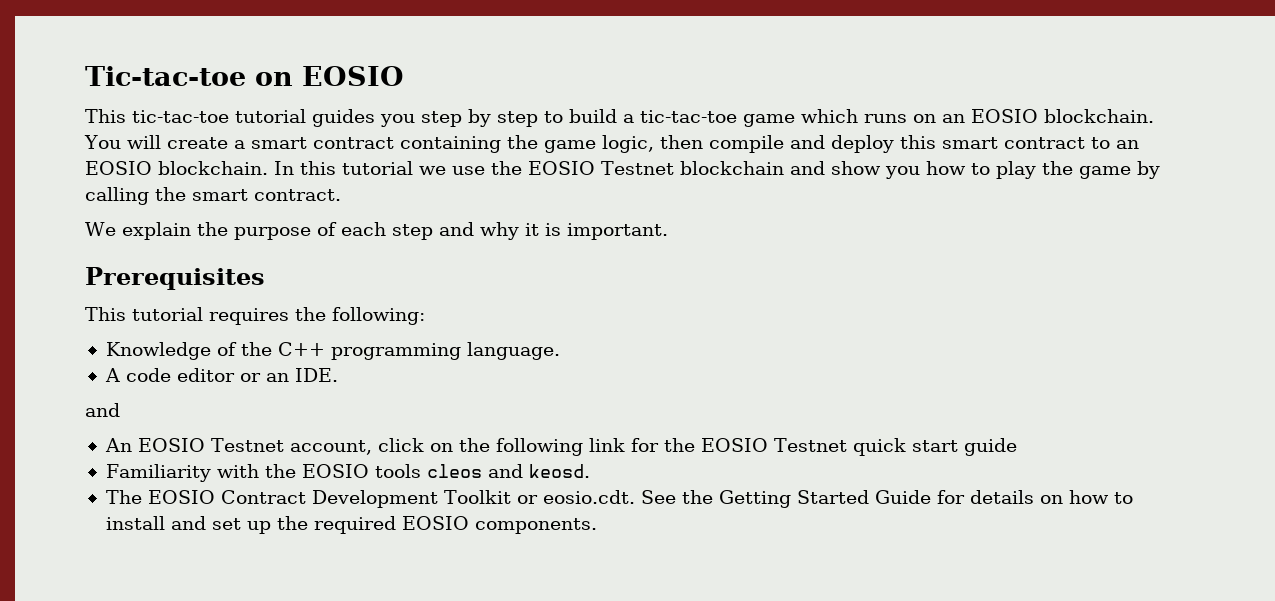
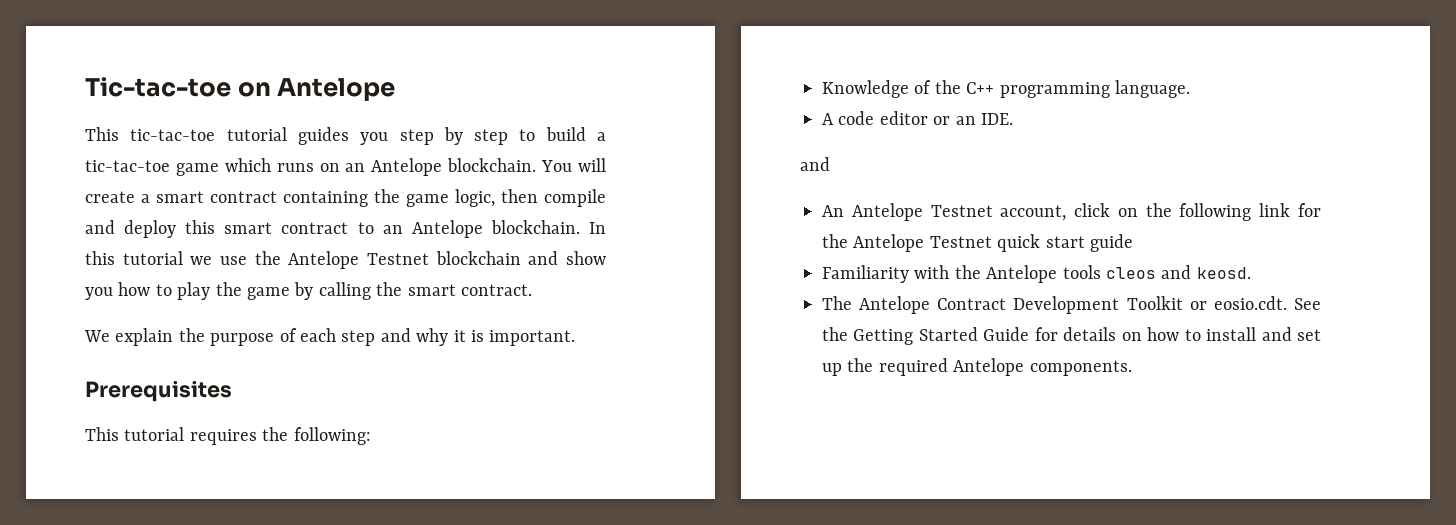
[302,66,404,86] EOSIO -> [277,78,396,101] Antelope
[971,109,1038,123] EOSIO -> [371,158,443,176] Antelope
[85,161,152,175] EOSIO -> [411,220,483,238] Antelope
[528,161,595,175] EOSIO -> [288,251,360,269] Antelope
[137,438,205,452] EOSIO -> [851,203,923,221] Antelope
[700,438,768,452] EOSIO -> [853,234,925,252] Antelope
[301,464,369,478] EOSIO -> [986,265,1058,283] Antelope
[147,490,215,504] EOSIO -> [859,296,931,314] Antelope
[401,516,469,530] EOSIO -> [953,358,1025,376] Antelope

